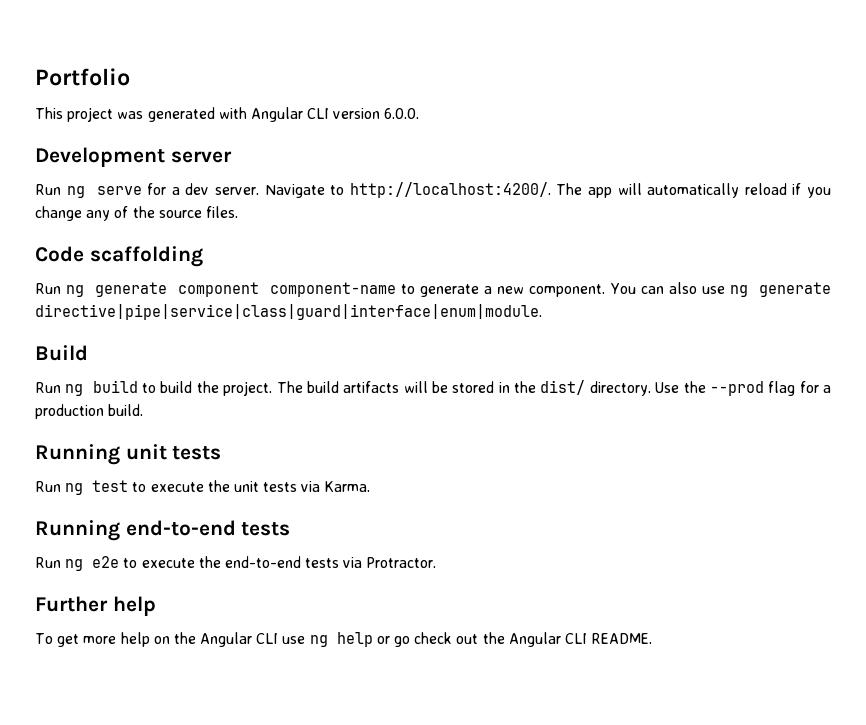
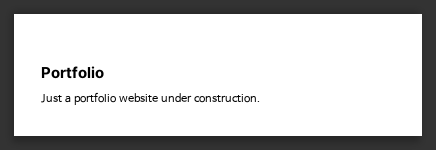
[35,107,420,122] [35,147,232,167] [35,182,831,198] [35,206,238,221] [35,246,203,267] [35,282,831,297] [35,304,542,320] [35,345,88,361] [35,380,832,396] [35,404,144,419] [35,444,222,465] [35,480,371,495] [35,520,291,541] [35,556,437,571] [35,596,156,616] [35,632,653,647] This project was generated with Angular CLI version 6.0.0. // Development server // Run ng serve for a dev server. Navigate to http://localhost:4200/. The app will automatically reload if you change any of the source files. // Code scaffolding // Run ng generate component component-name to generate a new component. You can also use ng generate directive|pipe|service|class|guard|interface|enum|module. // Build // Run ng build to build the project. The build artifacts will be stored in the dist/ directory. Use the --prod flag for a production build. // Running unit tests // Run ng test to execute the unit tests via Karma. // Running end-to-end tests // Run ng e2e to execute the end-to-end tests via Protractor. // Further help // To get more help on the Angular CLI use ng help or go check out the Angular CLI README. -> [41,92,260,105] Just a portfolio website under construction.

